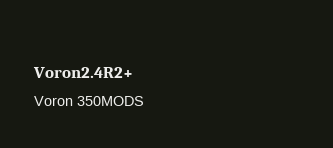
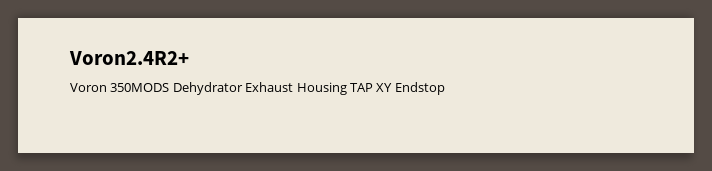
(144, 101) none -> [172,82,445,95] Dehydrator Exhaust Housing TAP XY Endstop

